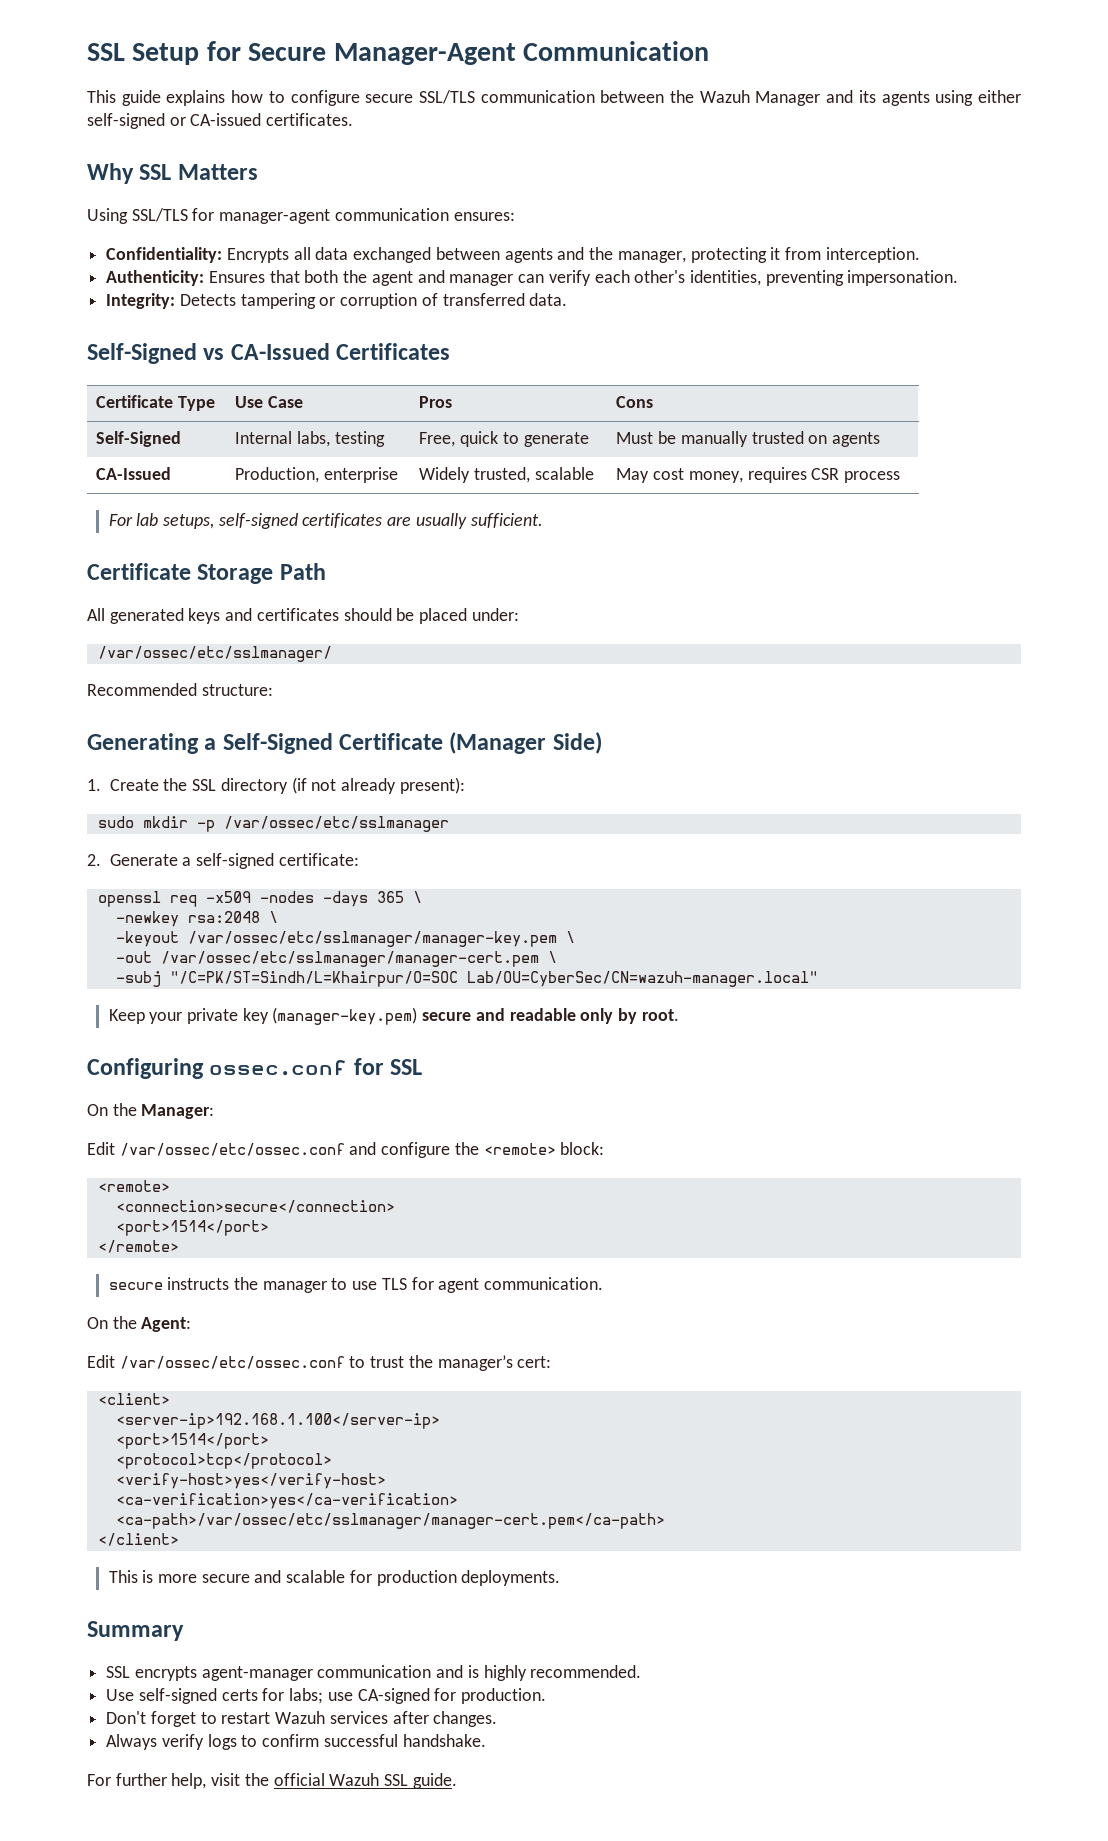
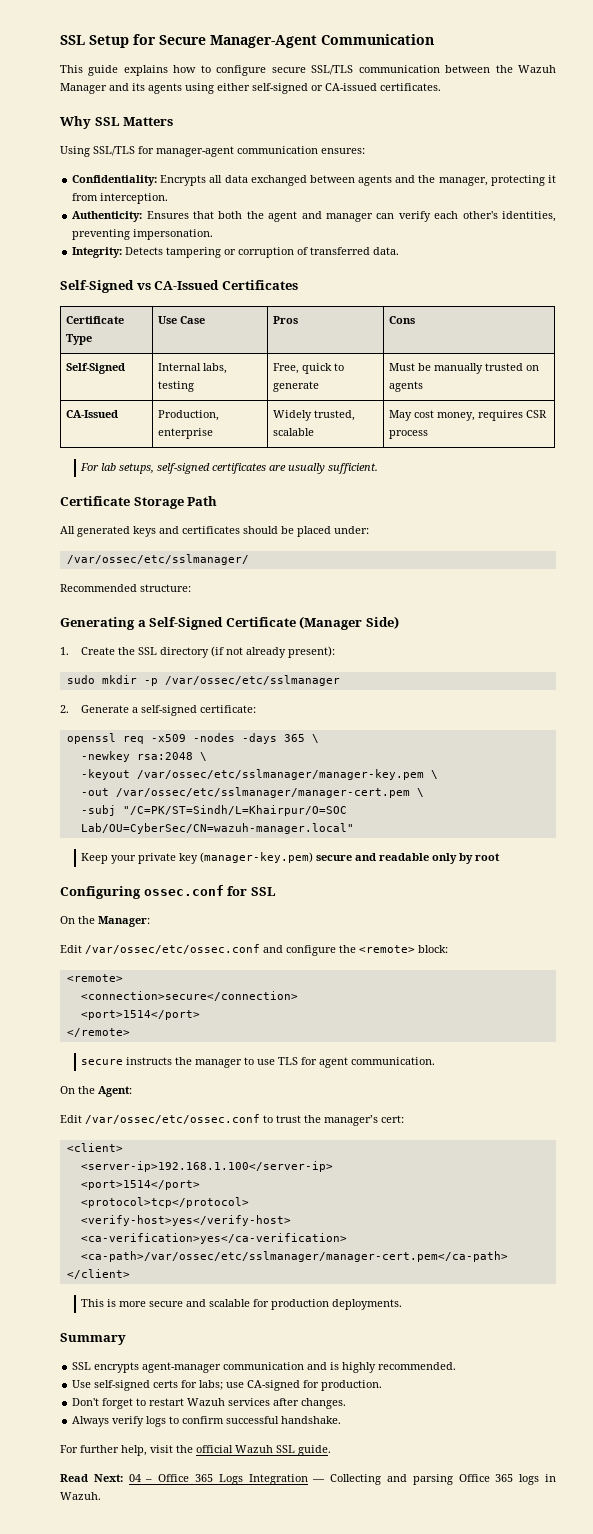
[641,1009,679,1021] root. -> [475,853,501,861] root
(457, 1781) none -> [60,1474,557,1485] [60,1492,101,1500] // Read Next: 04 – Office 365 Logs Integration — Collecting and parsing Office 365 logs in Wazuh.

